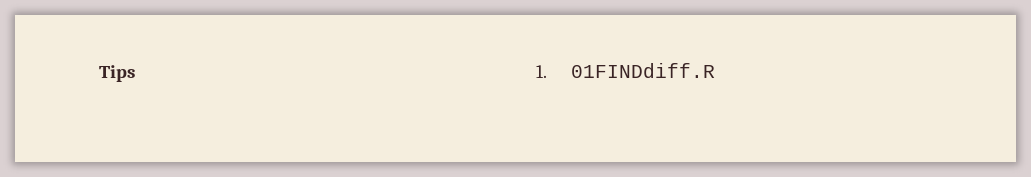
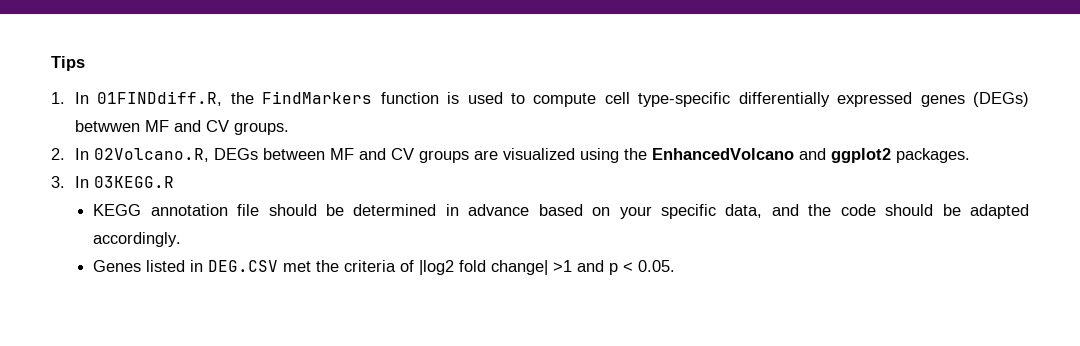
[570,63,715,78] 01FINDdiff.R -> [75,91,1029,107] [75,120,290,135] [51,148,971,163] [51,176,175,188] [93,204,1030,219] [93,232,182,247] [93,260,676,275] In 01FINDdiff.R, the FindMarkers function is used to compute cell type-specific differentially expressed genes (DEGs) betwwen MF and CV groups. // 2. In 02Volcano.R, DEGs between MF and CV groups are visualized using the EnhancedVolcano and ggplot2 packages. // 3. In 03KEGG.R // KEGG annotation file should be determined in advance based on your specific data, and the code should be adapted accordingly. // Genes listed in DEG.CSV met the criteria of |log2 fold change| >1 and p < 0.05.

